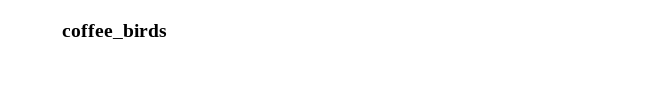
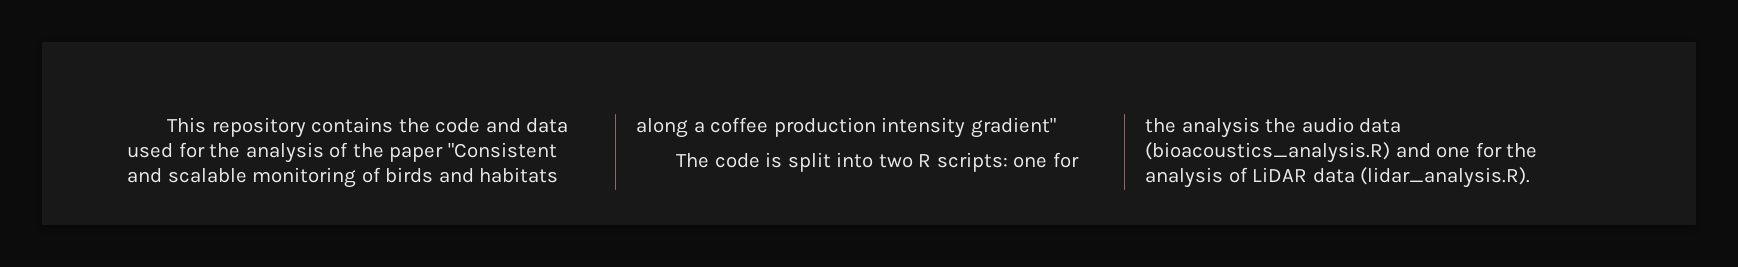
[62,24,167,39] coffee_birds -> [167,117,569,138] [127,142,557,163] [127,167,559,188] [636,117,1056,138] [676,152,1079,172] [1145,117,1402,138] [1145,142,1538,163] [1145,167,1531,188] This repository contains the code and data used for the analysis of the paper "Consistent and scalable monitoring of birds and habitats along a coffee production intensity gradient" // The code is split into two R scripts: one for the analysis the audio data (bioacoustics_analysis.R) and one for the analysis of LiDAR data (lidar_analysis.R).

